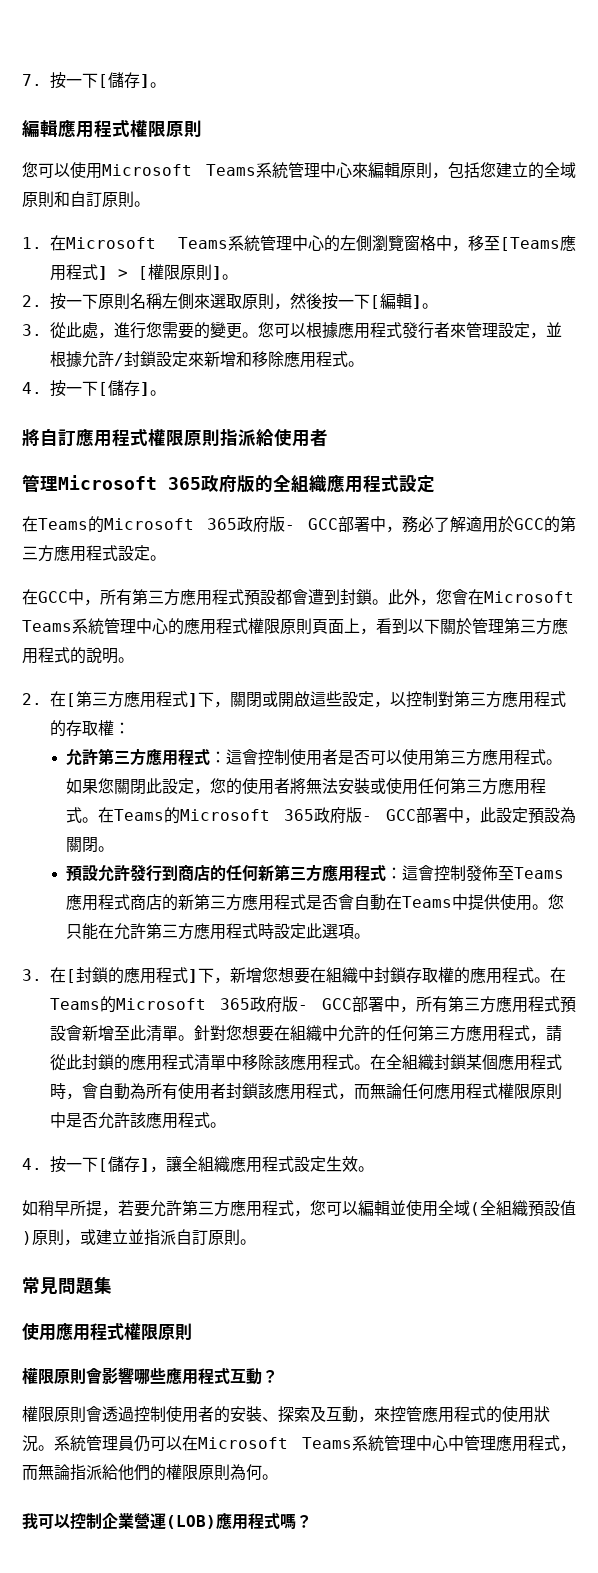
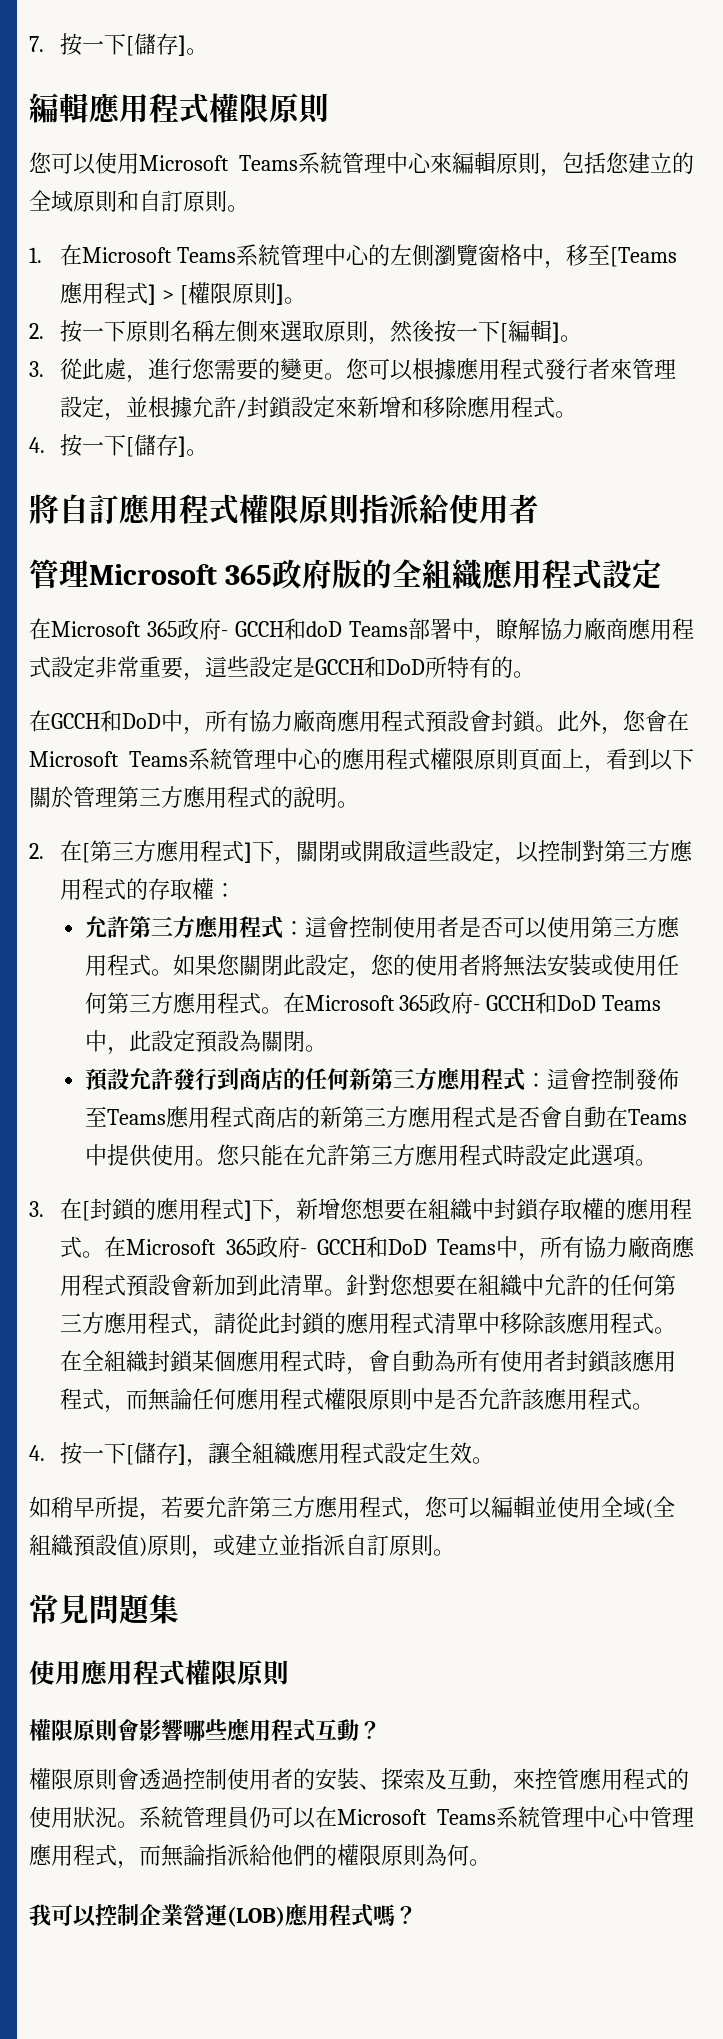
[38,516,576,533] [22,545,166,562] [22,589,340,606] Teams的Microsoft 365政府版- GCC部署中，務必了解適用於GCC的第三方應用程式設定。 // 在GCC中，所有第三方應用程式預設都會遭到 -> [51,618,694,643] [29,656,535,681] [29,710,491,735] Microsoft 365政府- GCCH和doD Teams部署中，瞭解協力廠商應用程式設定非常重要，這些設定是GCCH和DoD所特有的。 // 在GCCH和DoD中，所有協力廠商應用程式預設會
[114,807,448,824] Teams的Microsoft 365政府版- GCC部署 -> [304,992,662,1014] Microsoft 365政府- GCCH和DoD Teams
[50,996,496,1013] Teams的Microsoft 365政府版- GCC部署中，所有第三方 -> [126,1236,672,1261] Microsoft 365政府- GCCH和DoD Teams中，所有協力廠商
[98,1025,130,1041] 增至 -> [214,1274,259,1296] 加到

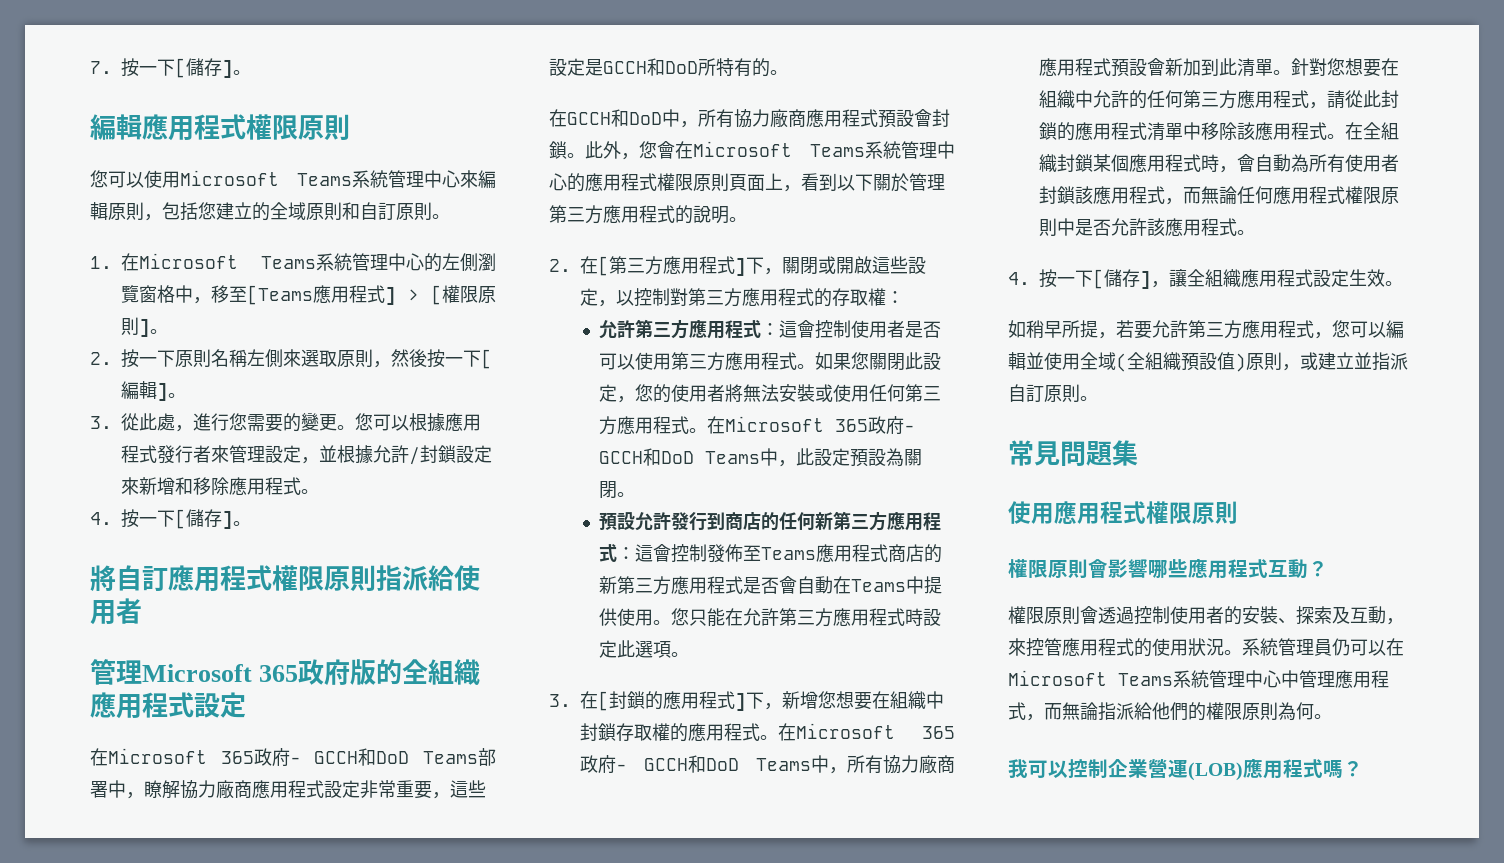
[306,621,343,637] doD -> [376,751,410,764] DoD

